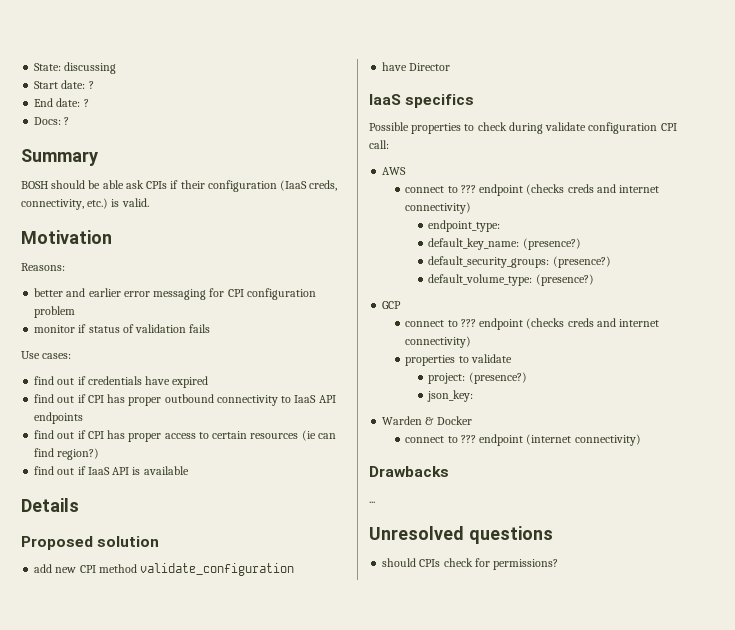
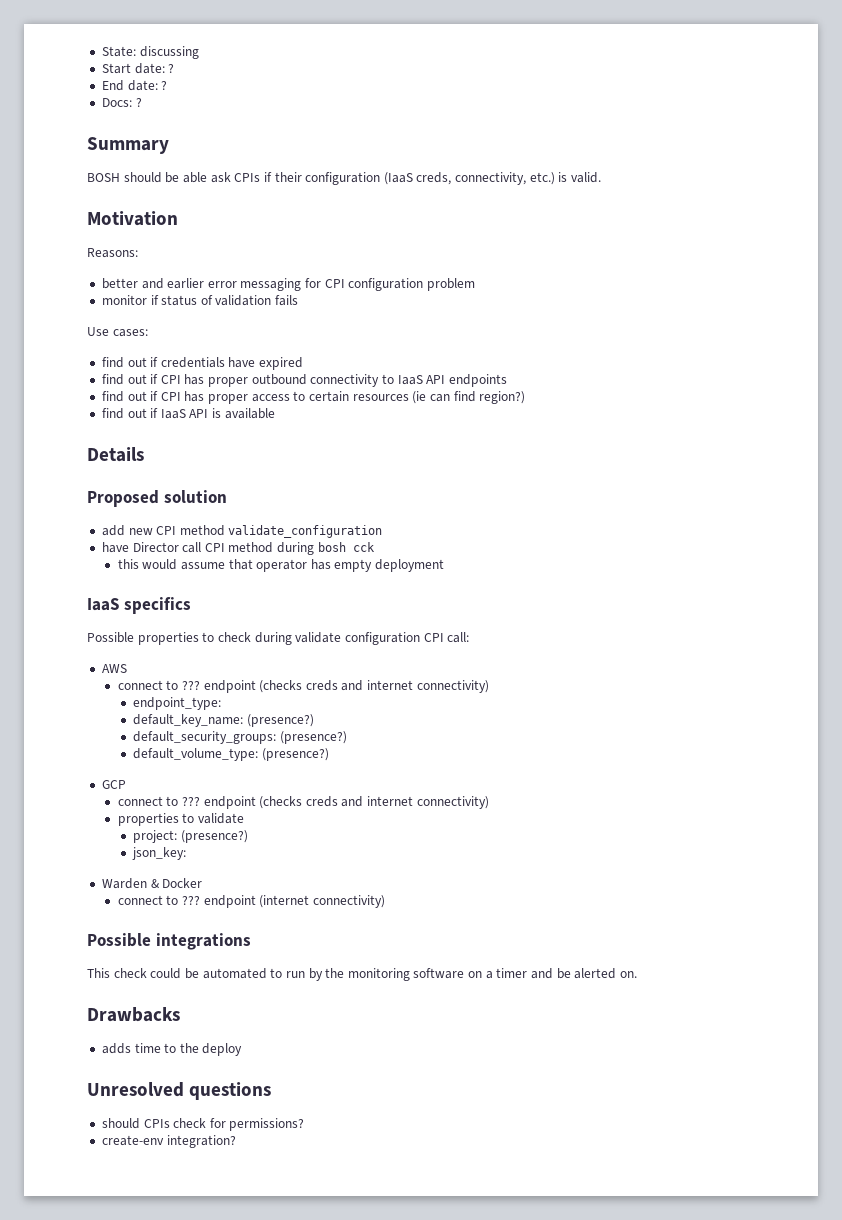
(451, 67) none -> [182,542,375,555] [117,559,445,572] call CPI method during bosh cck // this would assume that operator has empty deployment
[369,466,449,477] [369,501,375,503] Drawbacks // ... -> [87,933,251,950] [87,968,637,981] [87,1007,180,1022] [101,1043,243,1056] Possible integrations // This check could be automated to run by the monitoring software on a timer and be alerted on. // Drawbacks // adds time to the deploy
(559, 564) none -> [101,1135,236,1148] // create-env integration?

